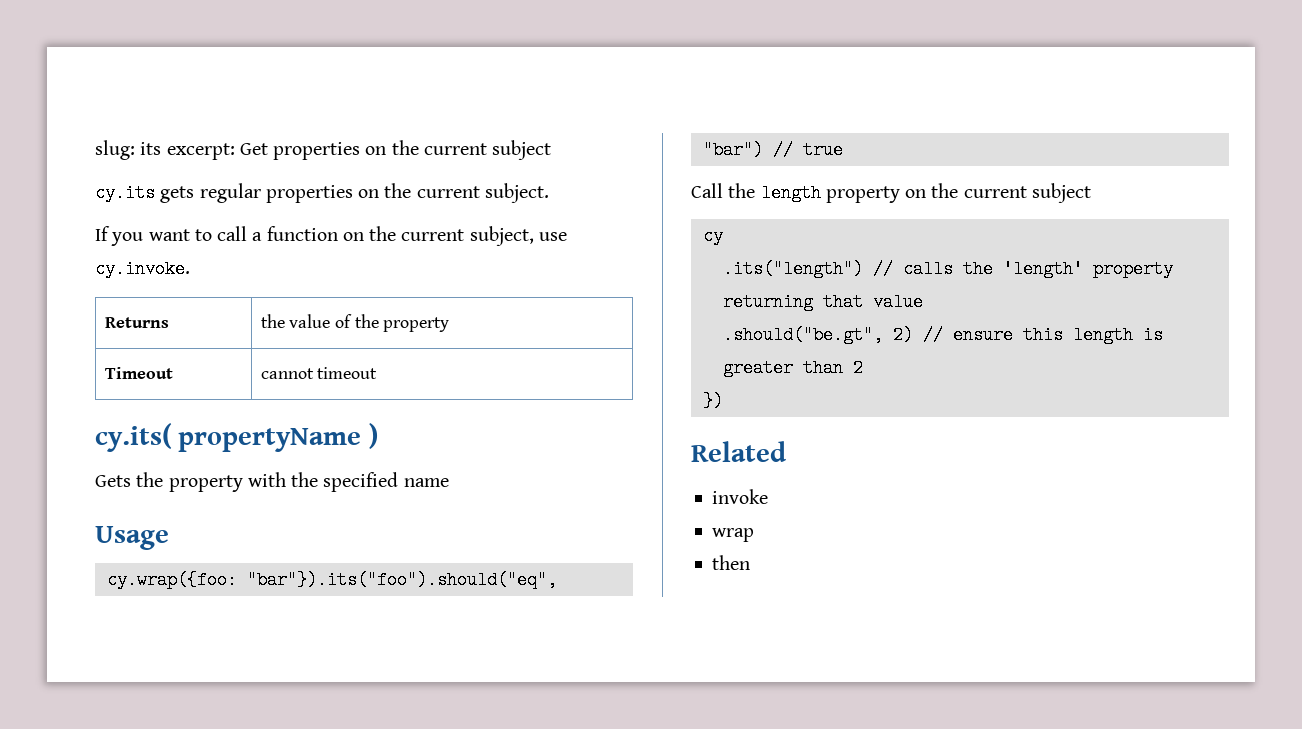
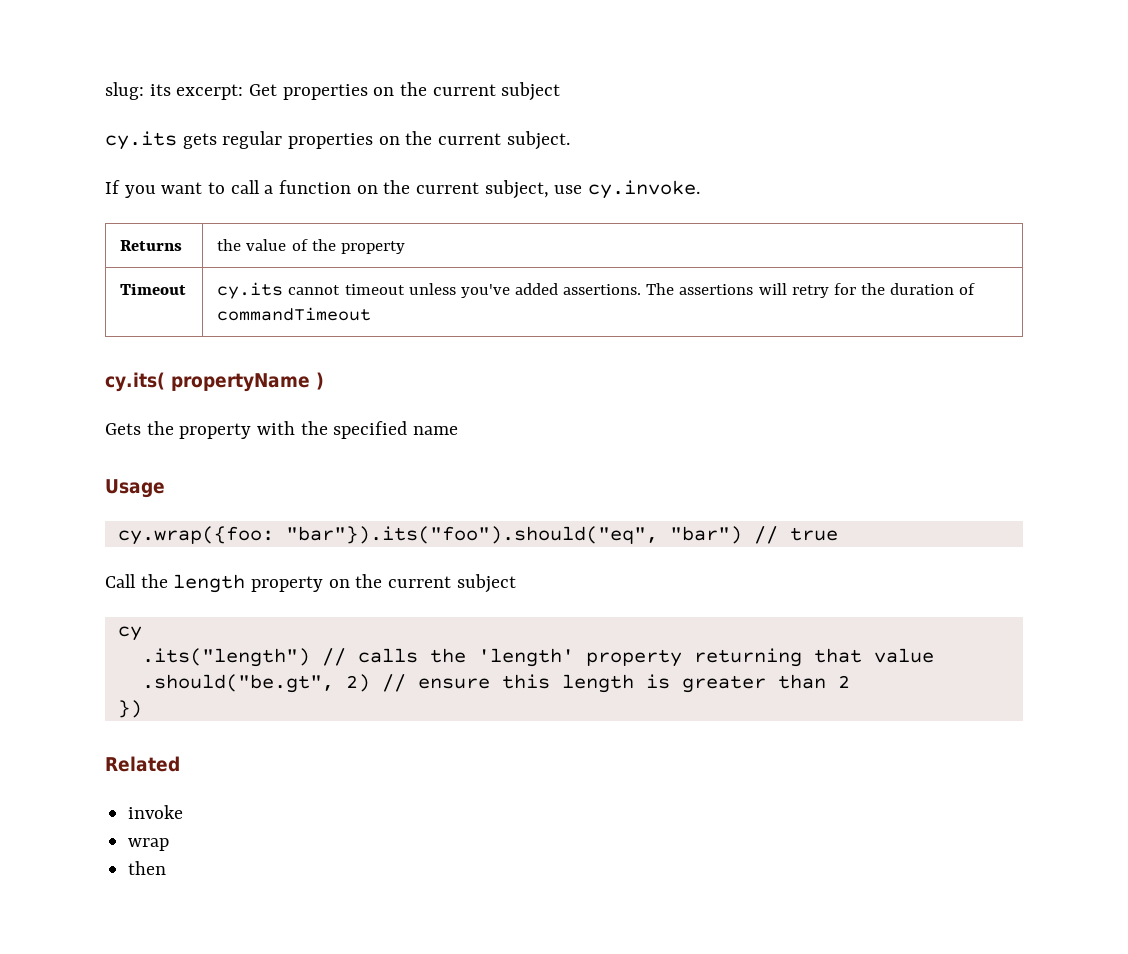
(173, 373) none -> [217,282,284,299] cy.its
(378, 373) none -> [408,283,976,298] [217,307,372,321] unless you've added assertions. The assertions will retry for the duration of commandTimeout

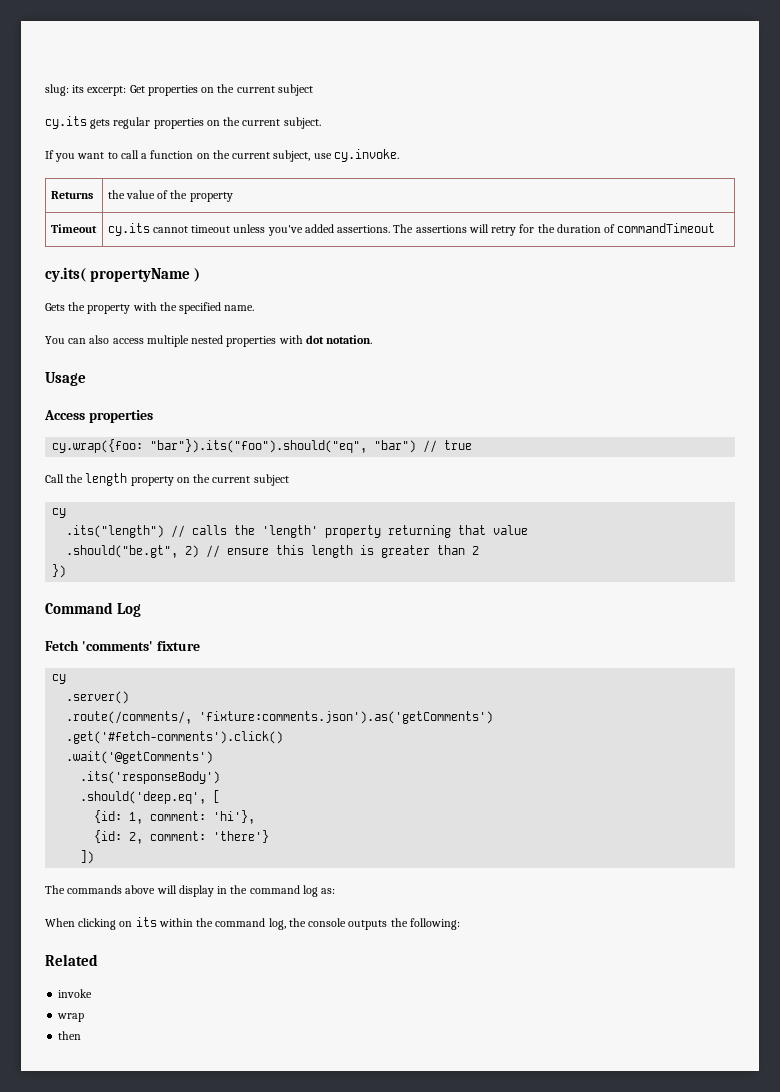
[413,426,459,435] name -> [224,305,255,311] [45,335,373,347] name. // You can also access multiple nested properties with dot notation.
(165, 488) none -> [44,410,153,423] // Access properties
(142, 709) none -> [45,602,142,617] [45,640,200,651] [52,674,67,684] [66,691,130,704] [66,711,494,724] [66,731,284,744] [66,751,214,764] [80,771,221,784] [80,790,221,804] [94,810,256,824] [94,830,270,844] [80,850,95,864] [45,885,336,897] [45,917,460,930] // Command Log // Fetch 'comments' fixture // cy // .server() // .route(/comments/, 'fixture:comments.json').as('getComments') // .get('#fetch-comments').click() // .wait('@getComments') // .its('responseBody') // .should('deep.eq', [ // {id: 1, comment: 'hi'}, // {id: 2, comment: 'there'} // ]) // The commands above will display in the command log as: // When clicking on its within the command log, the console outputs the following:

